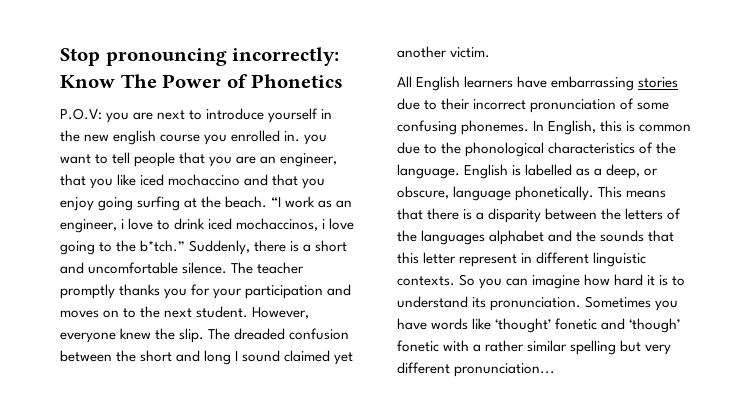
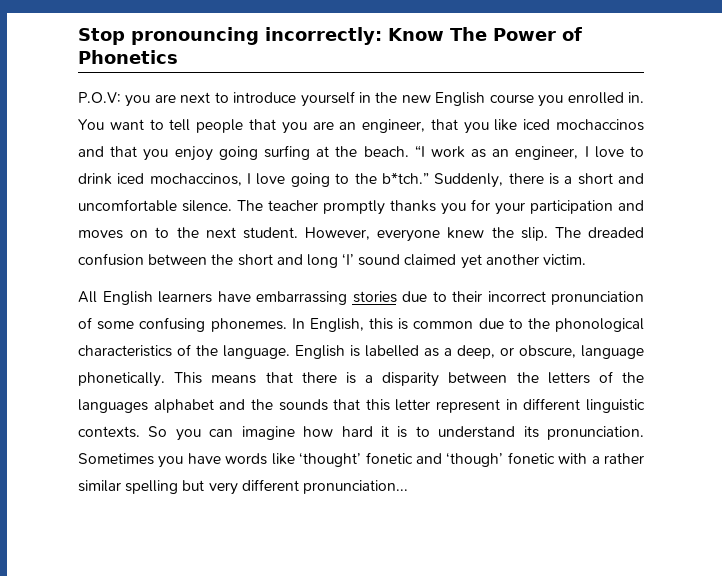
[113,130,157,145] english -> [435,92,486,106] English
[304,134,328,145] you -> [78,119,104,130] You
[168,174,241,186] mochaccino -> [555,119,644,131] mochaccinos
[121,219,125,229] i -> [584,146,589,157] I
[322,219,326,229] i -> [247,173,252,184] I
[235,351,239,361] I -> [342,253,355,265] ‘I’

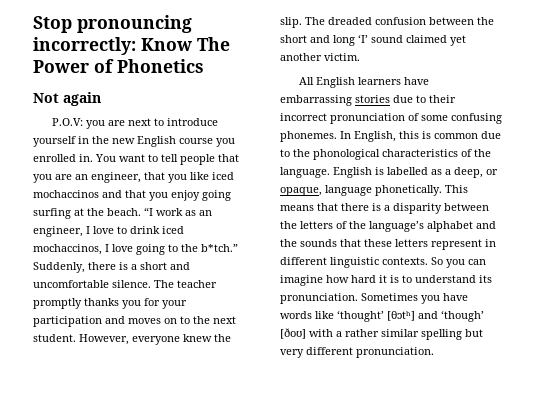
(178, 57) none -> [33,92,101,106] // Not again
[519,345,576,358] obscure, -> [280,187,322,196] opaque,
[78,399,148,413] languages -> [369,221,424,232] language’s
[365,399,431,411] this letter -> [364,239,428,247] these letters
[365,452,413,464] fonetic -> [387,311,415,321] [θɔtʰ]
[507,452,555,464] fonetic -> [280,328,306,339] [ðoʊ]
[302,480,408,494] pronunciation... -> [356,347,434,358] pronunciation.

